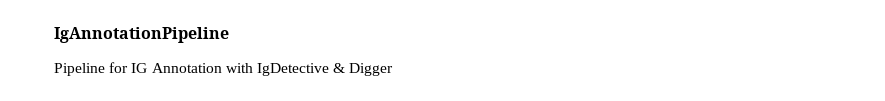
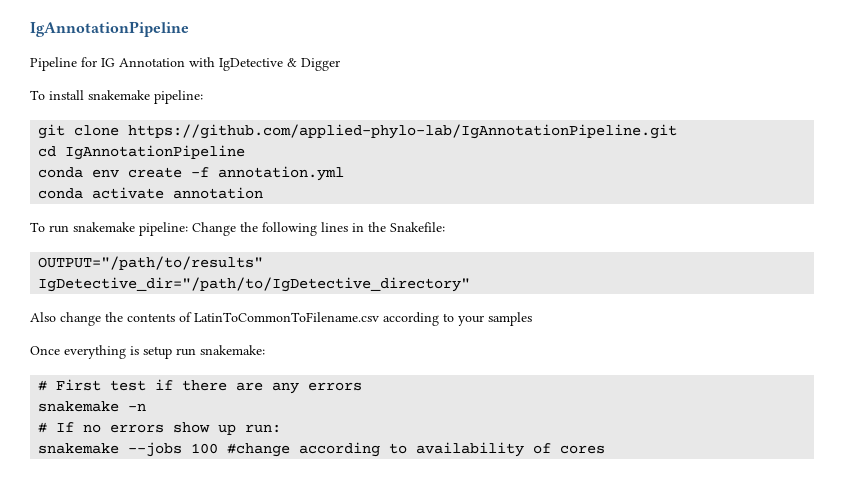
(394, 69) none -> [30,90,203,104] [38,124,678,139] [38,145,246,160] [38,166,345,181] [38,187,264,199] [30,222,445,236] [38,256,264,270] [38,277,471,292] [30,312,532,326] [30,345,265,359] [38,379,363,394] [38,401,147,412] [38,422,282,435] [38,442,606,457] // To install snakemake pipeline: // git clone https://github.com/applied-phylo-lab/IgAnnotationPipeline.git // cd IgAnnotationPipeline // conda env create -f annotation.yml // conda activate annotation // To run snakemake pipeline: Change the following lines in the Snakefile: // OUTPUT="/path/to/results" // IgDetective_dir="/path/to/IgDetective_directory" // Also change the contents of LatinToCommonToFilename.csv according to your samples // Once everything is setup run snakemake: // # First test if there are any errors // snakemake -n // # If no errors show up run: // snakemake --jobs 100 #change according to availability of cores

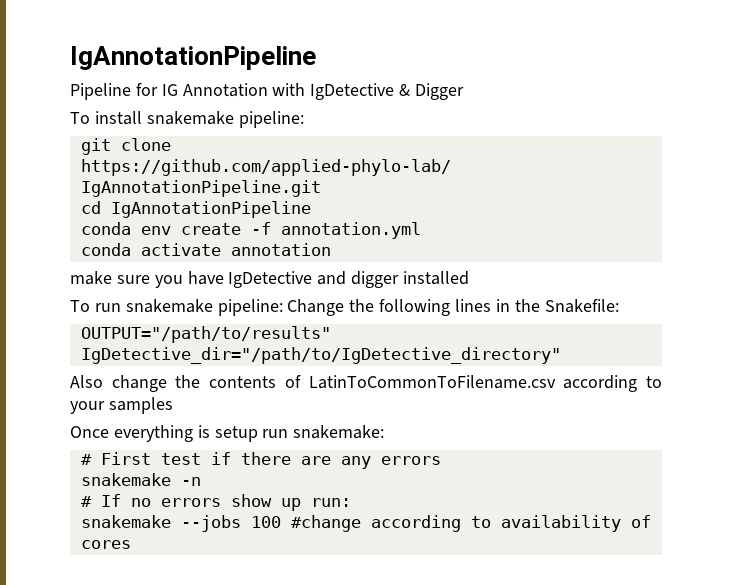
(264, 193) none -> [70,271,470,288] // make sure you have IgDetective and digger installed

